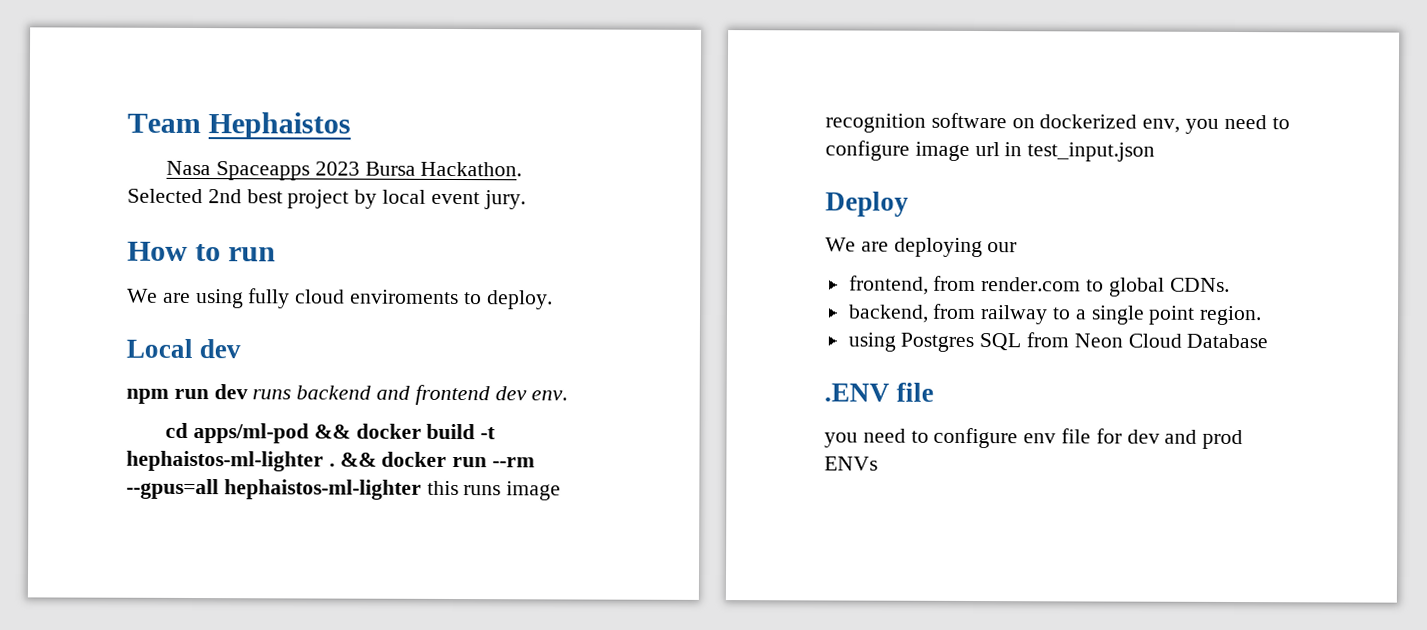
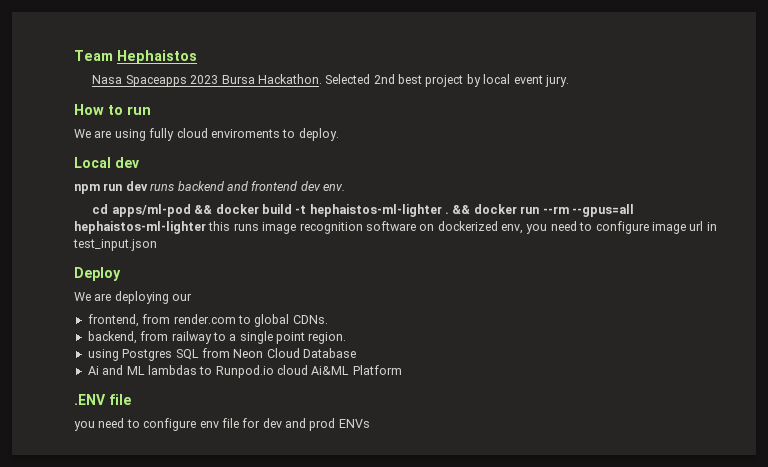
(1269, 341) none -> [87,365,402,378] // Ai and ML lambdas to Runpod.io cloud Ai&ML Platform

